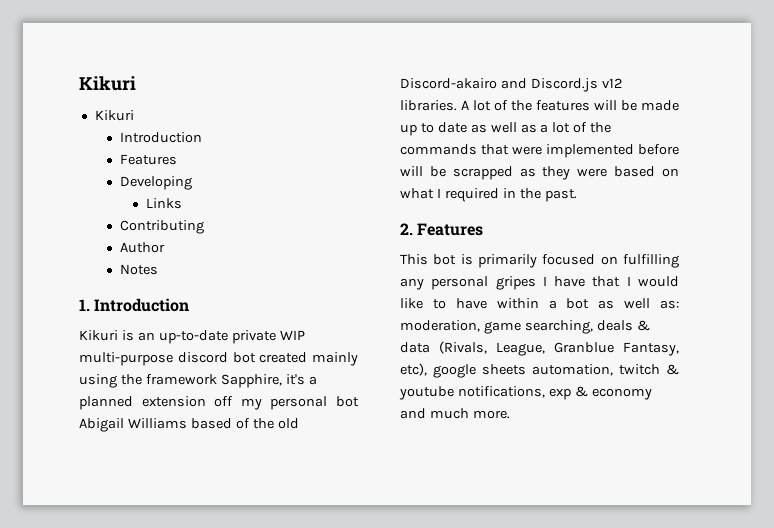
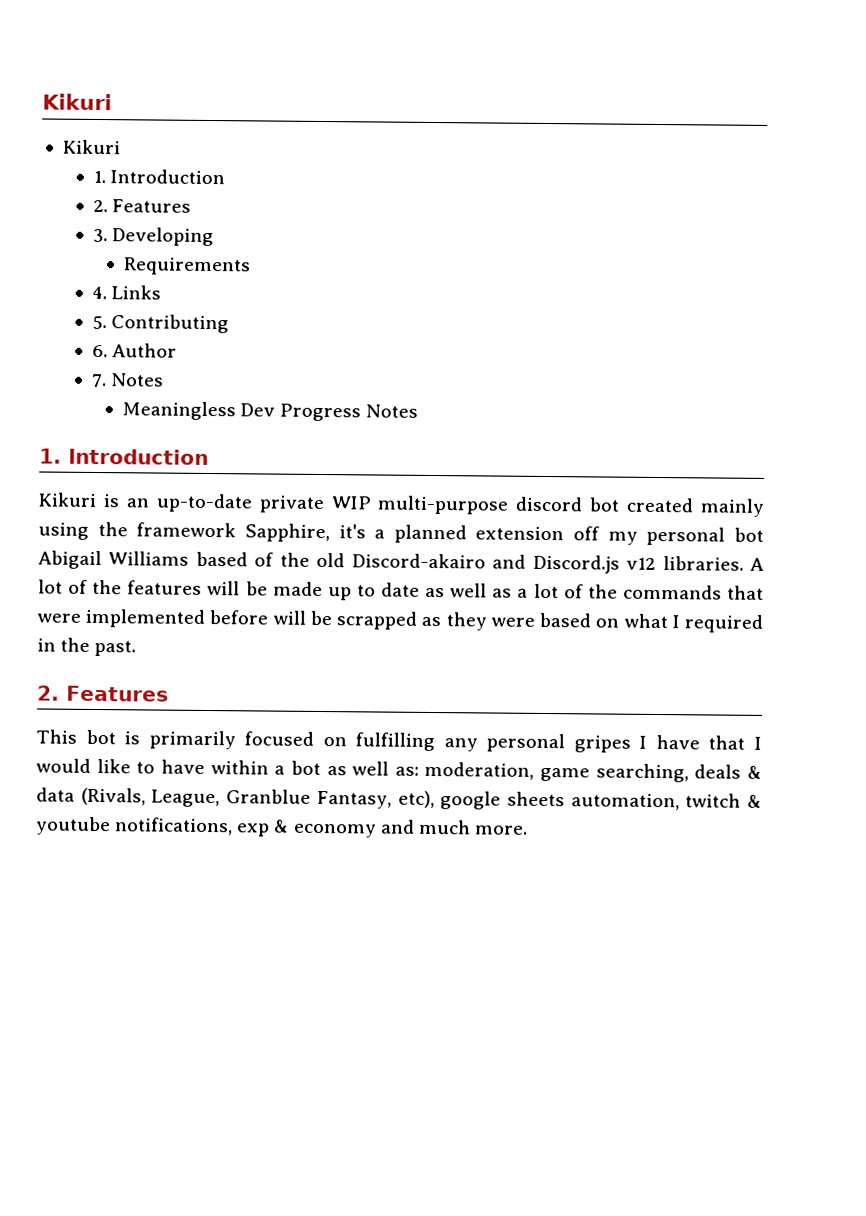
[120,132,203,143] [120,154,178,165] Introduction // Features // -> [92,169,226,185] [92,199,192,213] [92,228,108,243] 1. Introduction // 2. Features // 3.
(193, 183) none -> [122,257,251,276] [91,285,107,300] Requirements // 4.
(183, 203) none -> [91,315,107,330] 5.
(205, 227) none -> [91,344,108,358] 6.
(166, 247) none -> [90,373,165,388] [121,401,362,422] 7. Notes // Meaningless Dev Progress

